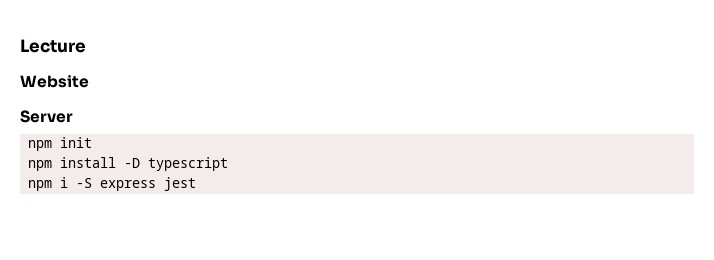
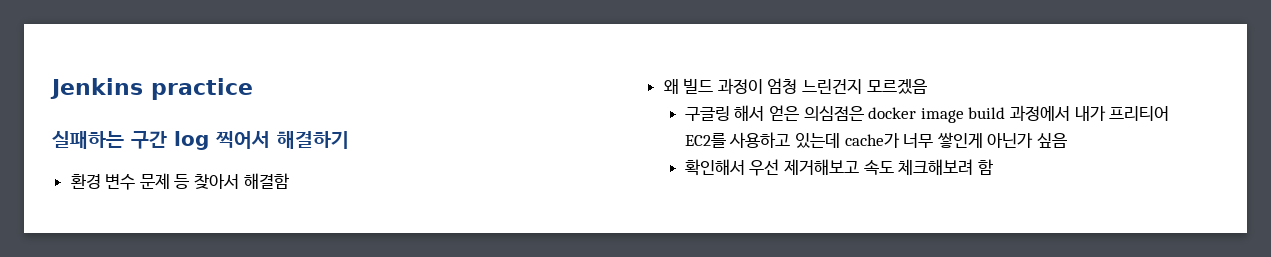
[20,39,86,53] [20,75,89,88] [20,110,73,123] [28,137,93,151] [28,157,229,171] [28,177,197,191] Lecture // Website // Server // npm init // npm install -D typescript // npm i -S express jest -> [50,78,253,100] [52,131,349,150] [70,173,289,190] [663,78,927,94] [684,105,1170,123] [684,132,1068,148] [684,159,993,176] Jenkins practice // 실패하는 구간 log 찍어서 해결하기 // 환경 변수 문제 등 찾아서 해결함 // 왜 빌드 과정이 엄청 느린건지 모르겠음 // 구글링 해서 얻은 의심점은 docker image build 과정에서 내가 프리티어 EC2를 사용하고 있는데 cache가 너무 쌓인게 아닌가 싶음 // 확인해서 우선 제거해보고 속도 체크해보려 함

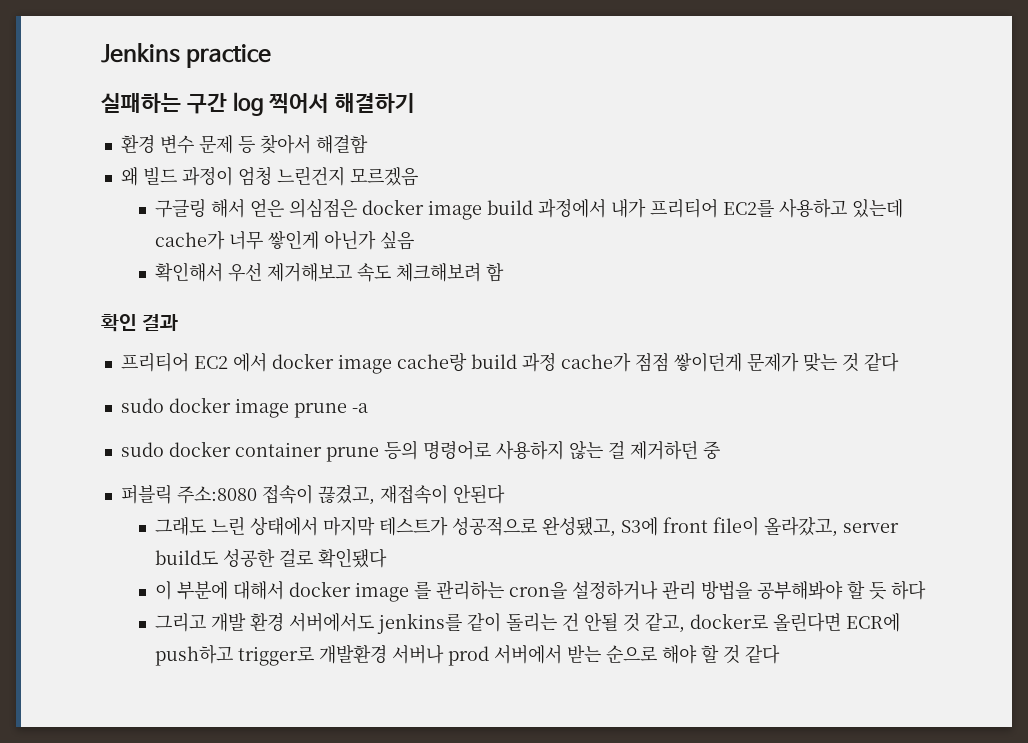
(993, 167) none -> [101,314,179,332] [120,352,899,374] [120,397,368,418] [120,440,720,462] [120,484,505,505] [154,516,899,537] [154,548,387,568] [154,580,926,602] [154,612,900,634] [154,644,780,666] // 확인 결과 // 프리티어 EC2 에서 docker image cache랑 build 과정 cache가 점점 쌓이던게 문제가 맞는 것 같다 // sudo docker image prune -a // sudo docker container prune 등의 명령어로 사용하지 않는 걸 제거하던 중 // 퍼블릭 주소:8080 접속이 끊겼고, 재접속이 안된다 // 그래도 느린 상태에서 마지막 테스트가 성공적으로 완성됐고, S3에 front file이 올라갔고, server build도 성공한 걸로 확인됐다 // 이 부분에 대해서 docker image 를 관리하는 cron을 설정하거나 관리 방법을 공부해봐야 할 듯 하다 // 그리고 개발 환경 서버에서도 jenkins를 같이 돌리는 건 안될 것 같고, docker로 올린다면 ECR에 push하고 trigger로 개발환경 서버나 prod 서버에서 받는 순으로 해야 할 것 같다

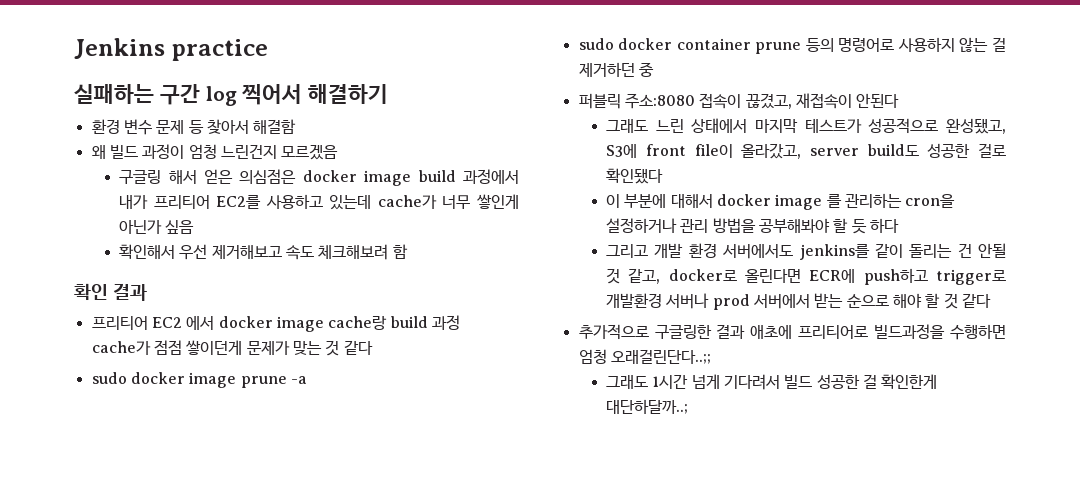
(780, 654) none -> [578,324,1006,340] [578,349,711,364] [606,374,938,390] [606,399,689,414] // 추가적으로 구글링한 결과 애초에 프리티어로 빌드과정을 수행하면 엄청 오래걸린단다..;; // 그래도 1시간 넘게 기다려서 빌드 성공한 걸 확인한게 대단하달까..;

